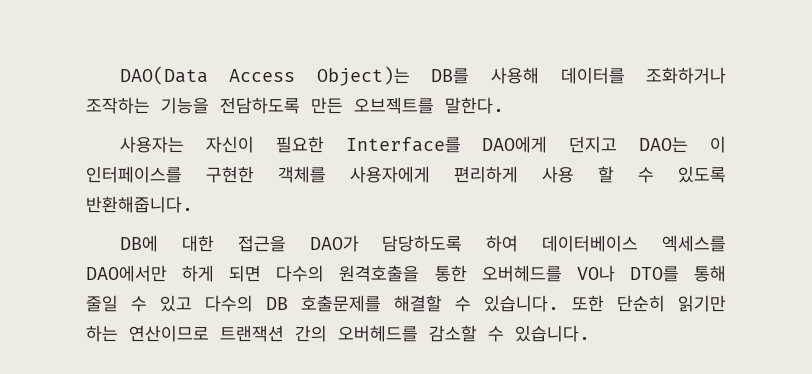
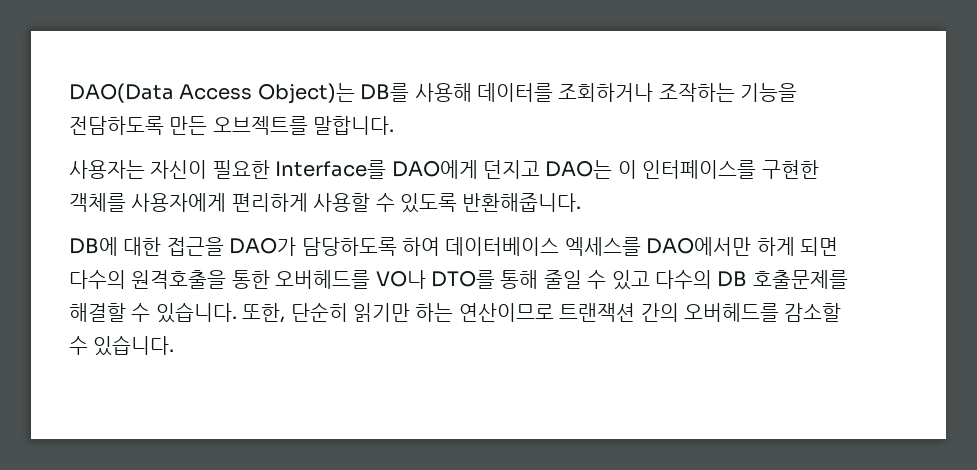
[646,67,726,84] 조화하거나 -> [558,83,654,102] 조회하거나
[445,97,504,114] 말한다. -> [313,116,395,135] 말합니다.
[542,166,614,183] 사용 할 -> [313,193,371,212] 사용할
[572,295,604,312] 또한 -> [242,303,286,323] 또한,

